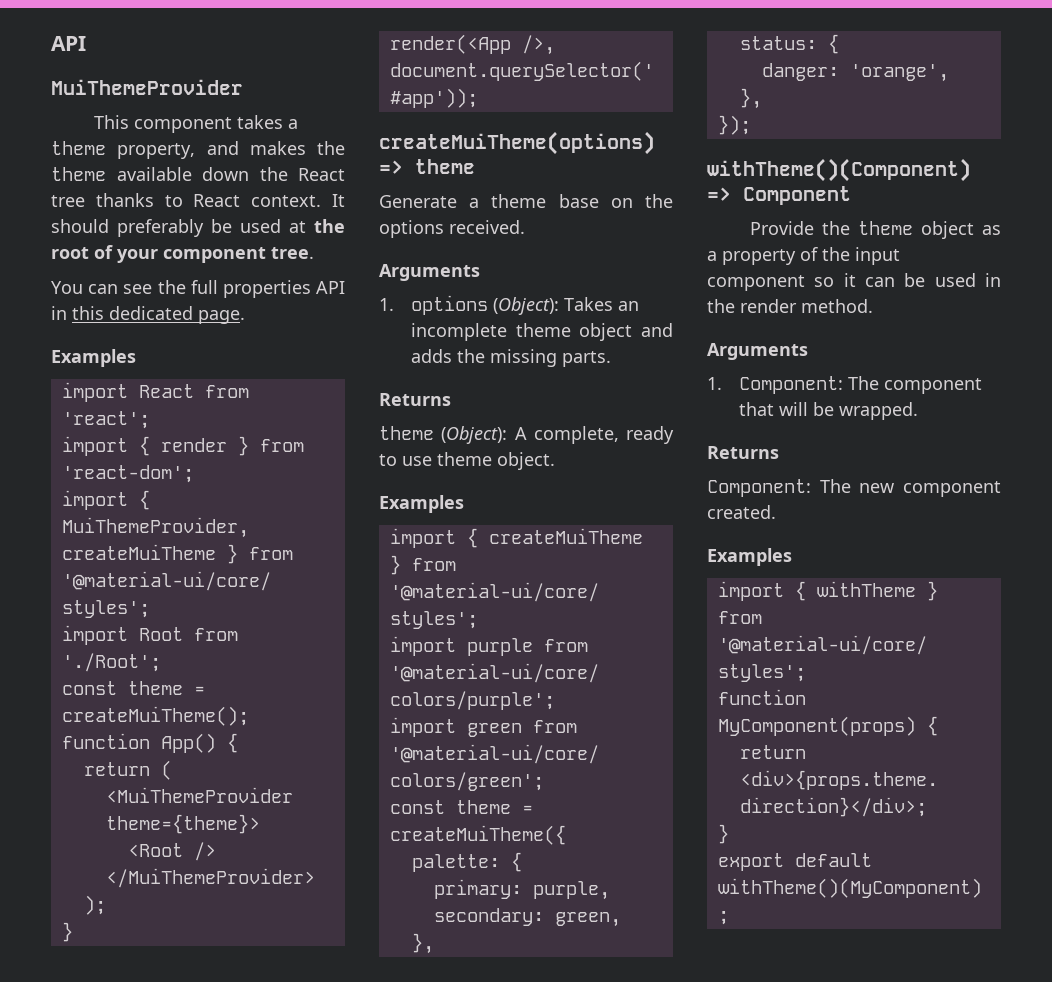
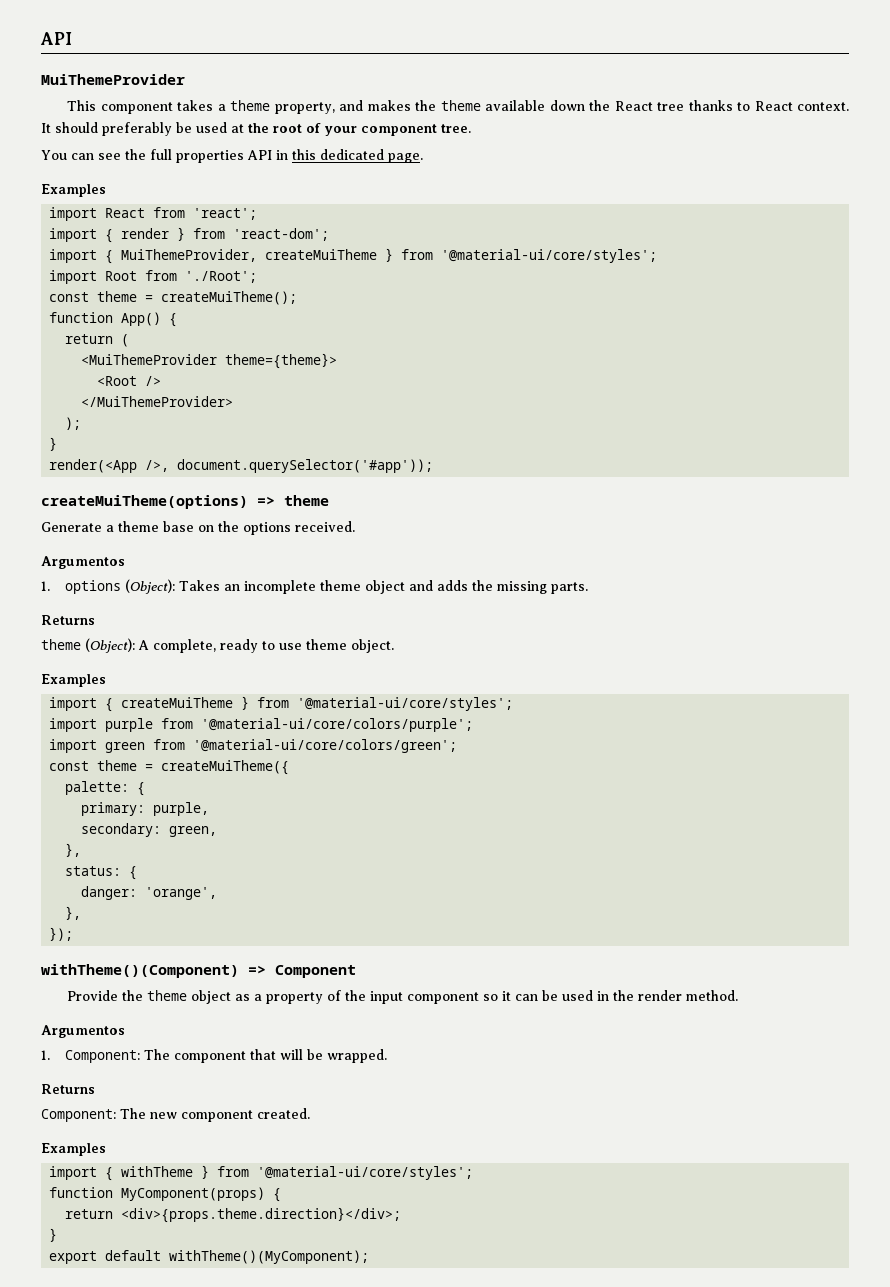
[379,264,480,281] Arguments -> [41,556,125,569] Argumentos
[707,343,808,360] Arguments -> [41,1025,125,1038] Argumentos

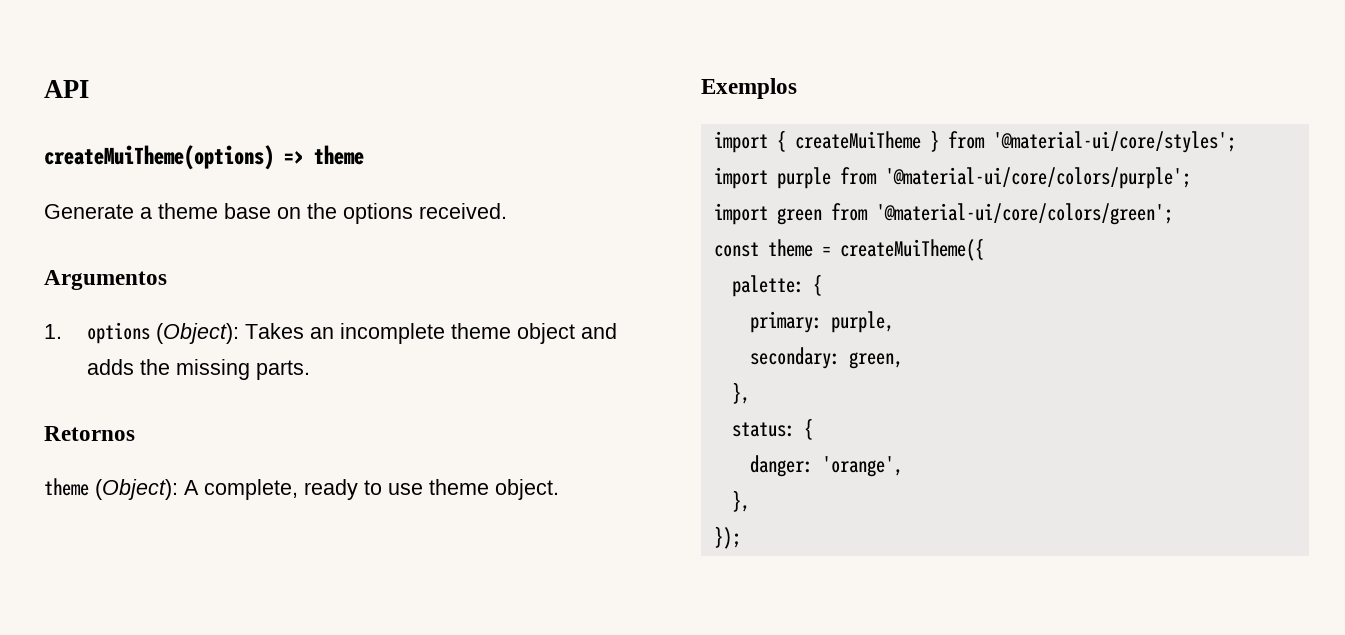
[40,32,72,45] [41,74,185,85] [67,100,850,114] [41,122,471,136] [41,149,423,163] [41,184,106,197] [49,207,258,221] [49,227,330,243] [49,248,658,264] [49,270,258,284] [49,291,298,305] [49,312,178,327] [65,334,130,347] [81,353,338,369] [97,376,162,386] [81,396,234,407] [65,417,82,430] [49,437,58,451] [49,459,434,473] API // MuiThemeProvider // This component takes a theme property, and makes the theme available down the React tree thanks to React context. It should preferably be used at the root of your component tree. // You can see the full properties API in this dedicated page. // Examples // import React from 'react'; // import { render } from 'react-dom'; // import { MuiThemeProvider, createMuiTheme } from '@material-ui/core/styles'; // import Root from './Root'; // const theme = createMuiTheme(); // function App() { // return ( // <MuiThemeProvider theme={theme}> // <Root /> // </MuiThemeProvider> // ); // } // render(<App />, document.querySelector('#app')); -> [44,80,89,98] API
[41,615,95,625] Returns -> [44,426,135,441] Retornos
[41,674,106,687] Examples -> [701,78,797,99] Exemplos
[41,964,356,978] [67,990,739,1004] [41,1025,125,1038] [41,1049,388,1063] [41,1084,95,1094] [41,1108,310,1122] [41,1143,106,1156] [49,1165,474,1181] [49,1187,282,1202] [65,1207,402,1223] [49,1228,58,1242] [49,1250,370,1264] // withTheme()(Component) => Component // Provide the theme object as a property of the input component so it can be used in the render method. // Argumentos // 1. Component: The component that will be wrapped. // Returns // Component: The new component created. // Examples // import { withTheme } from '@material-ui/core/styles'; // function MyComponent(props) { // return <div>{props.theme.direction}</div>; // } // export default withTheme()(MyComponent); -> (741, 537) none

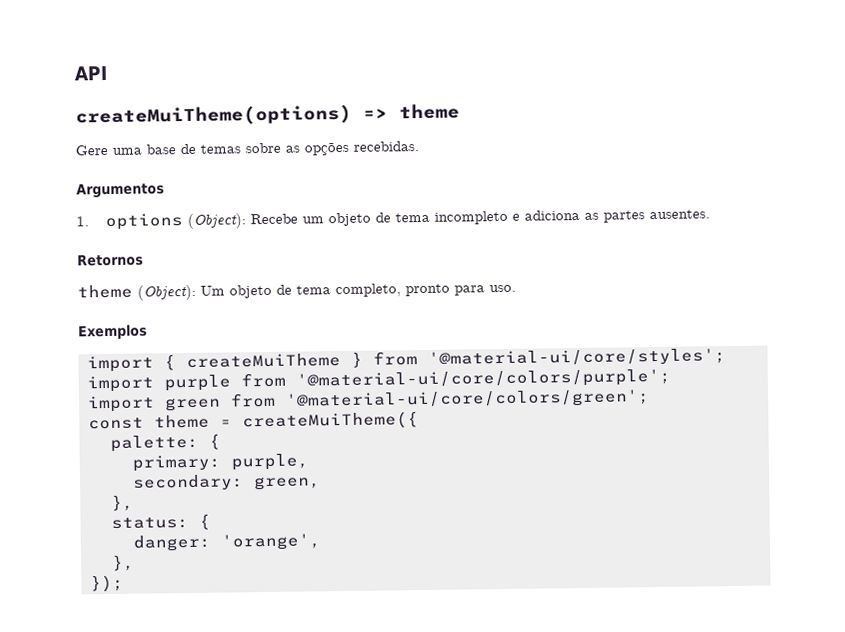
[44,203,507,224] [44,270,167,290] [44,322,617,344] [86,359,310,380] [44,426,135,441] [44,478,559,500] Generate a theme base on the options received. // Argumentos // 1. options (Object): Takes an incomplete theme object and adds the missing parts. // Retornos // theme (Object): A complete, ready to use theme object. -> [75,141,419,156] [76,182,165,199] [76,209,710,231] [77,253,144,267] [77,283,516,301] Gere uma base de temas sobre as opções recebidas. // Argumentos // 1. options (Object): Recebe um objeto de tema incompleto e adiciona as partes ausentes. // Retornos // theme (Object): Um objeto de tema completo, pronto para uso.

